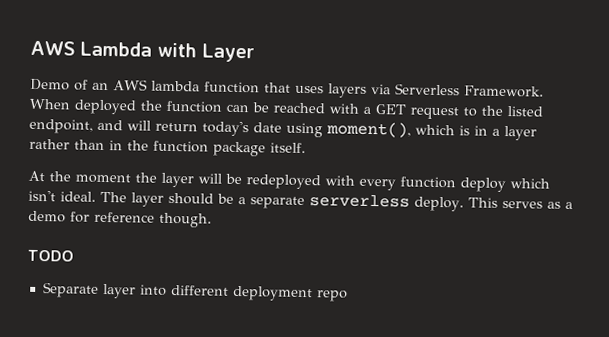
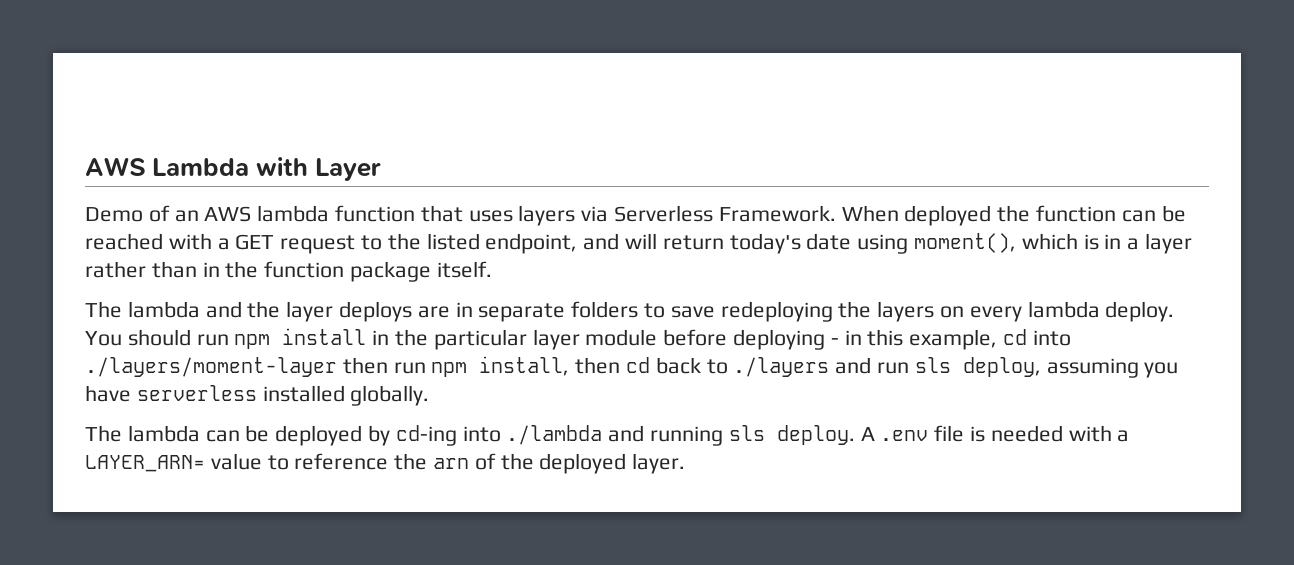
[28,170,550,193] [28,189,573,212] [28,210,212,228] [27,249,74,262] [42,282,348,302] At the moment the layer will be redeployed with every function deploy which isn't ideal. The layer should be a separate serverless deploy. This serves as a demo for reference though. // TODO // Separate layer into different deployment repo -> [85,301,1175,322] [85,328,1071,350] [85,356,1179,378] [85,385,430,406] [85,425,1130,446] [85,453,686,474] The lambda and the layer deploys are in separate folders to save redeploying the layers on every lambda deploy. You should run npm install in the particular layer module before deploying - in this example, cd into ./layers/moment-layer then run npm install, then cd back to ./layers and run sls deploy, assuming you have serverless installed globally. // The lambda can be deployed by cd-ing into ./lambda and running sls deploy. A .env file is needed with a LAYER_ARN= value to reference the arn of the deployed layer.

